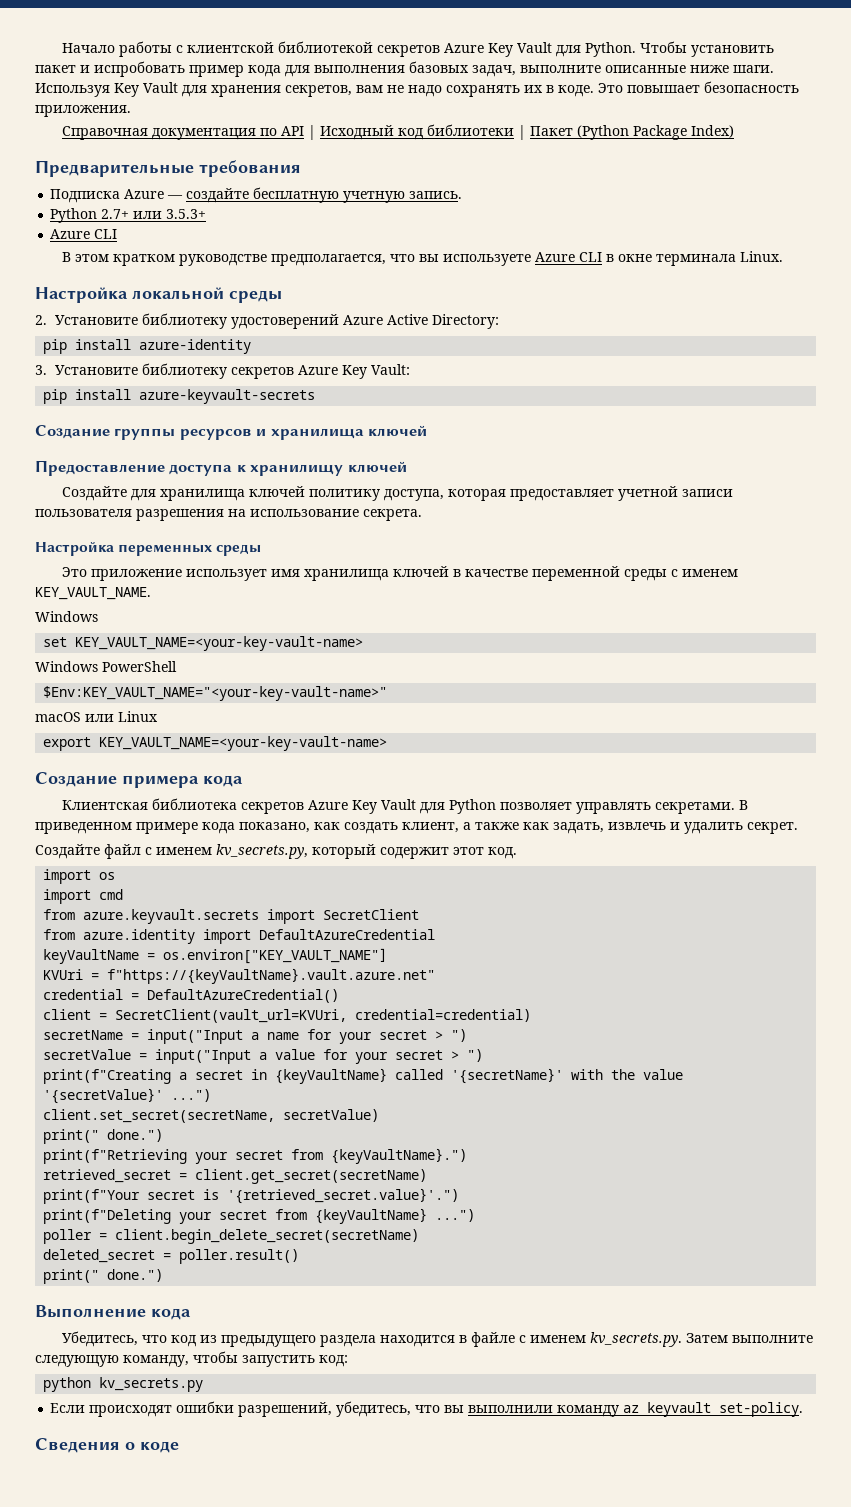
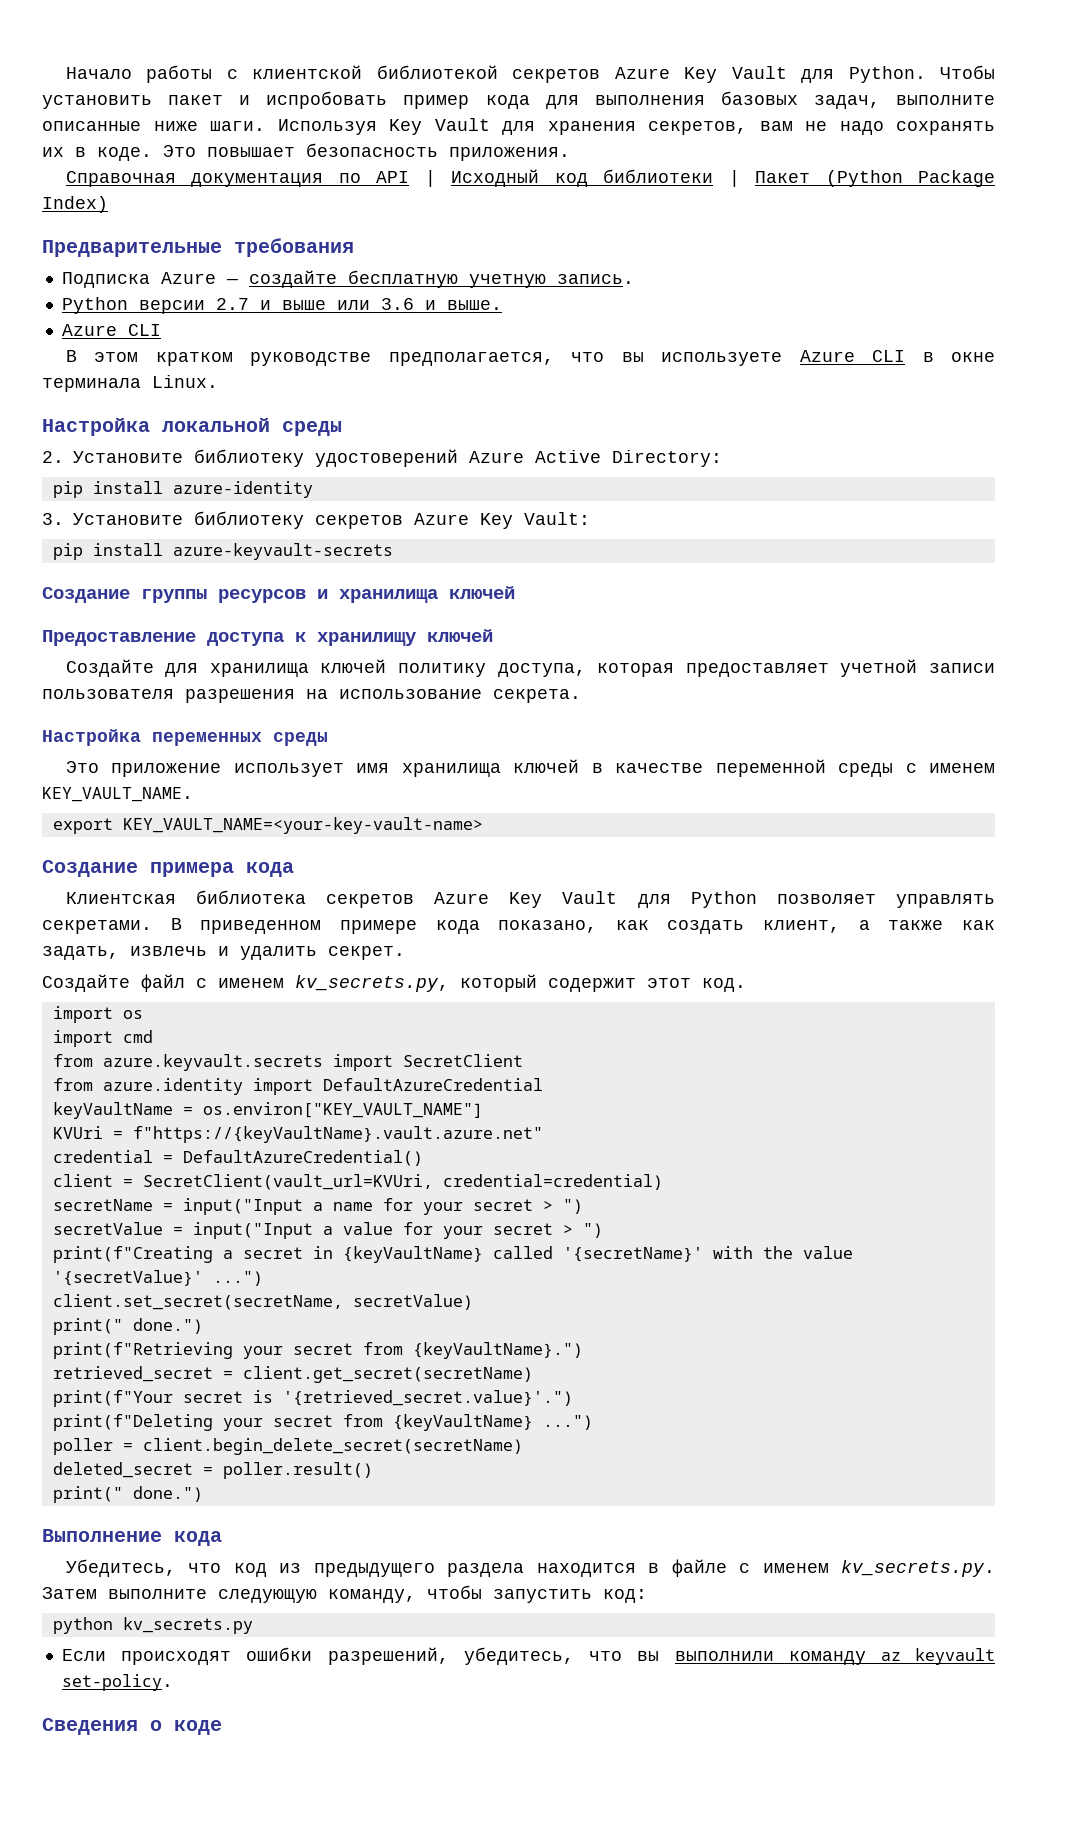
[101,209,207,219] 2.7+ или 3.5.3+ -> [138,298,502,314] версии 2.7 и выше или 3.6 и выше.
[35,611,98,622] [43,636,364,651] [35,661,177,672] [43,686,388,701] [35,711,158,722] // Windows // set KEY_VAULT_NAME=<your-key-vault-name> // Windows PowerShell // $Env:KEY_VAULT_NAME="<your-key-vault-name>" // macOS или Linux -> (193, 794) none

